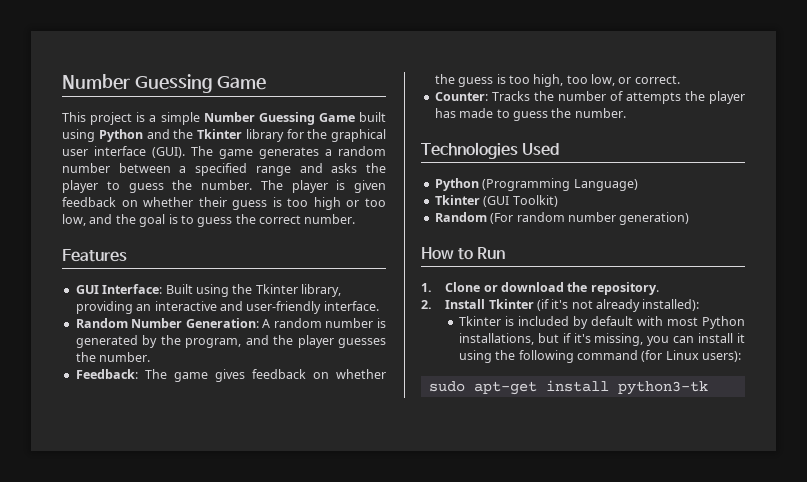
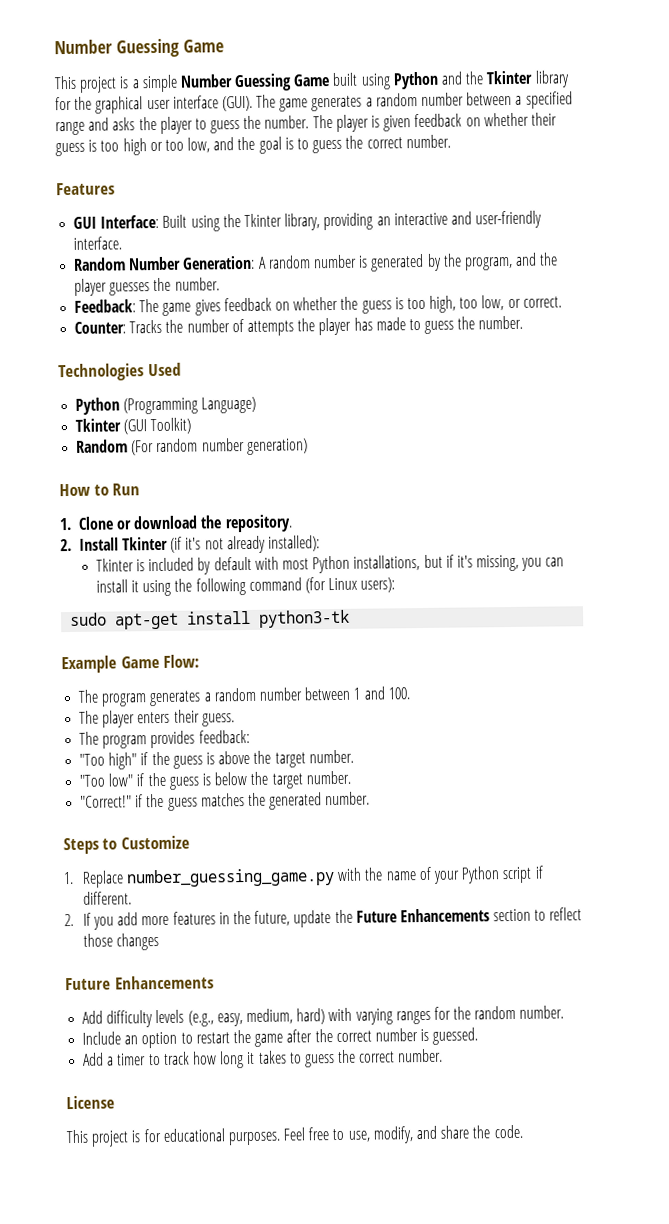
(708, 388) none -> [61,654,201,674] [78,686,410,707] [79,709,235,728] [79,729,250,749] [79,749,354,770] [79,770,351,790] [80,791,371,811] [63,835,190,855] [63,865,544,888] [82,891,132,905] [64,907,583,930] [82,933,160,951] [65,975,214,991] [82,1005,565,1028] [82,1027,479,1049] [82,1048,444,1069] [66,1095,115,1110] [66,1124,523,1147] // Example Game Flow: // The program generates a random number between 1 and 100. // The player enters their guess. // The program provides feedback: // "Too high" if the guess is above the target number. // "Too low" if the guess is below the target number. // "Correct!" if the guess matches the generated number. // Steps to Customize // 1. Replace number_guessing_game.py with the name of your Python script if different. // 2. If you add more features in the future, update the Future Enhancements section to reflect those changes // Future Enhancements // Add difficulty levels (e.g., easy, medium, hard) with varying ranges for the random number. // Include an option to restart the game after the correct number is guessed. // Add a timer to track how long it takes to guess the correct number. // License // This project is for educational purposes. Feel free to use, modify, and share the code.

